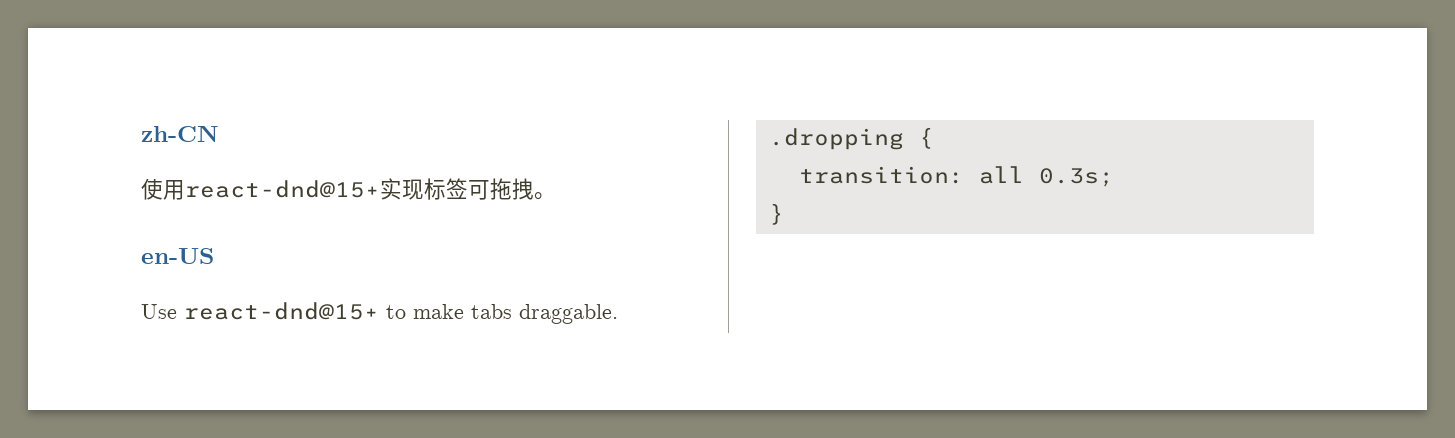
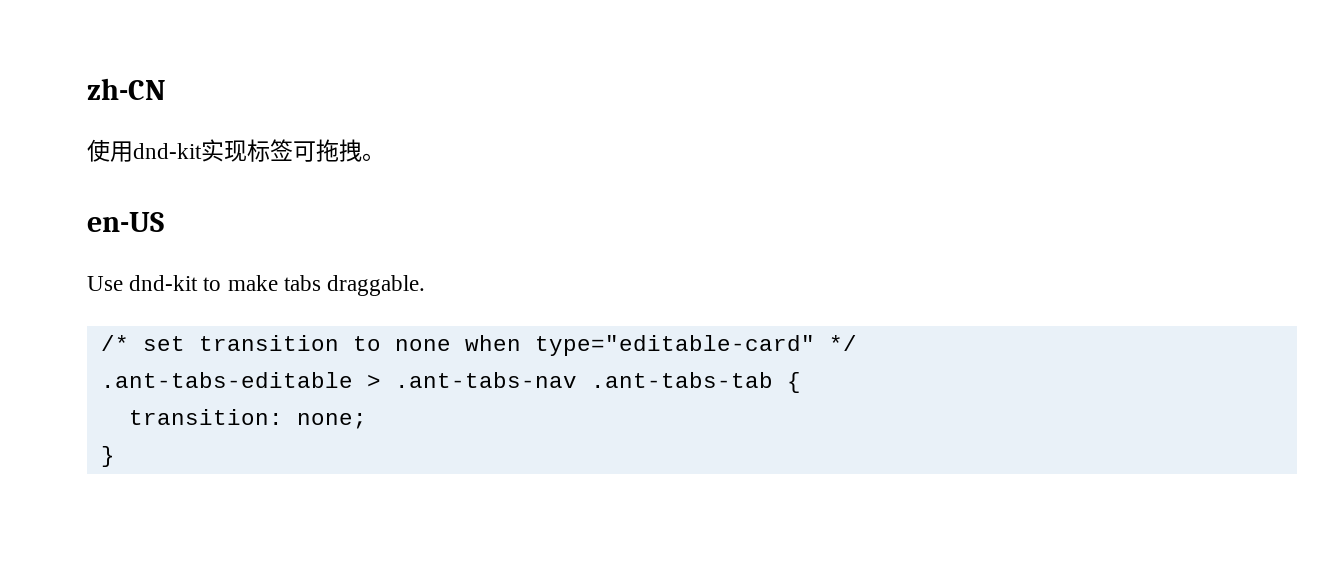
[185,180,380,198] react-dnd@15+ -> [133,143,202,159] dnd-kit
[184,302,379,320] react-dnd@15+ -> [129,275,199,291] dnd-kit
[768,128,904,150] .dropping -> [100,335,857,356] [100,372,773,388] /* set transition to none when type="editable-card" */ // .ant-tabs-editable > .ant-tabs-nav .ant-tabs-tab
[978,166,1114,187] all 0.3s; -> [296,413,367,429] none;

